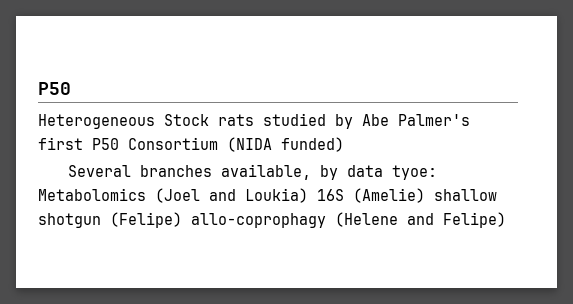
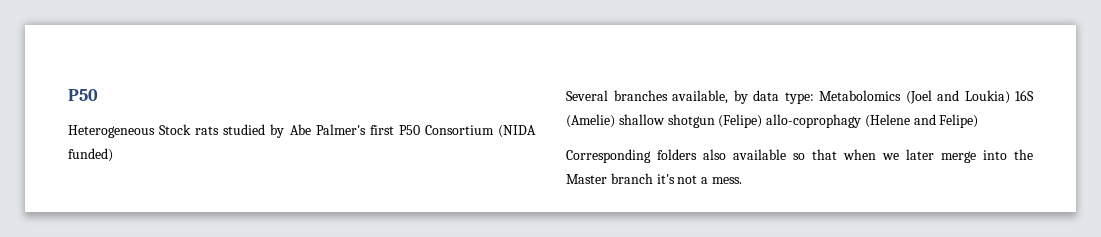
[391,165,437,180] tyoe: -> [784,92,814,104] type:
(506, 220) none -> [566,149,1033,163] [566,173,742,184] // Corresponding folders also available so that when we later merge into the Master branch it's not a mess.

